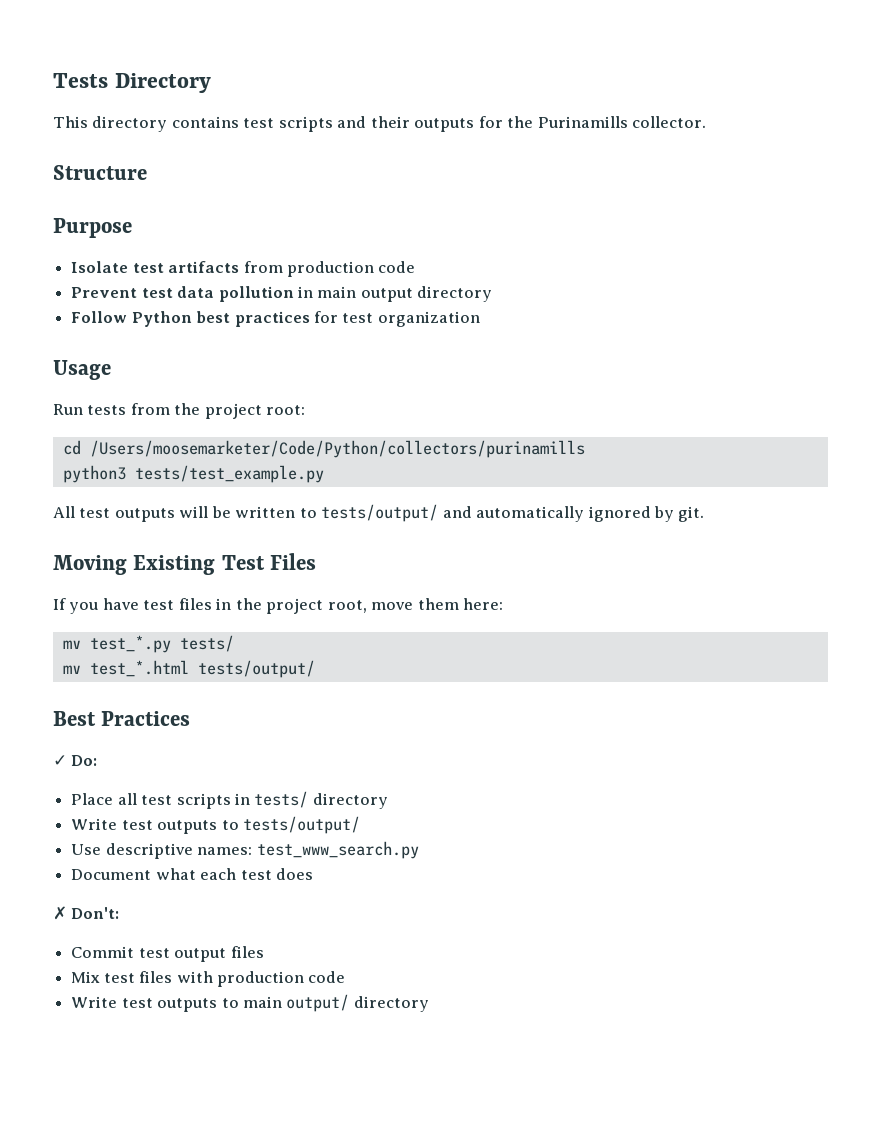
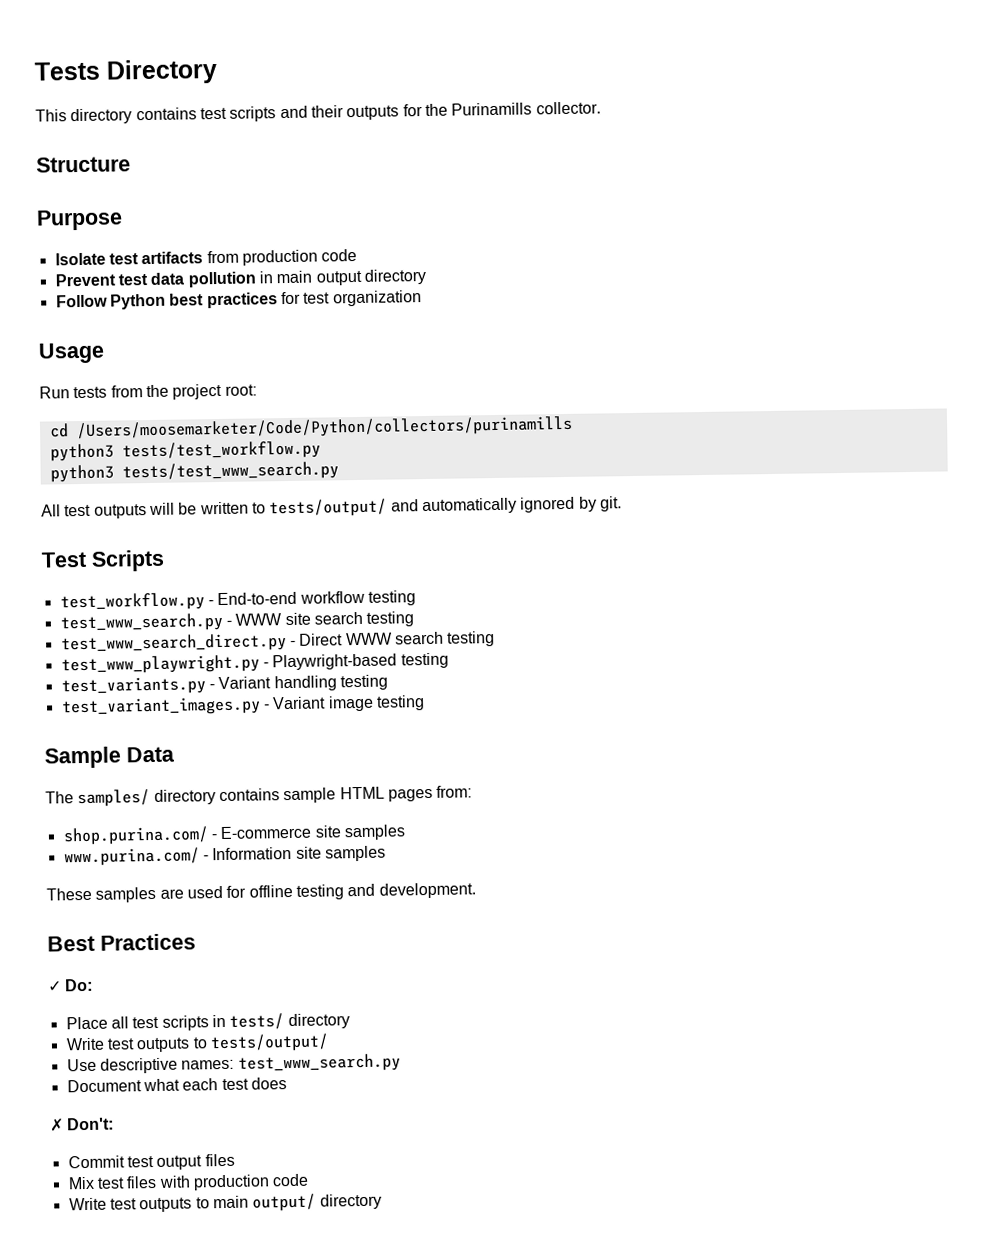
[134,465,324,483] tests/test_example.py -> [121,440,321,461] [49,461,339,483] tests/test_workflow.py // python3 tests/test_www_search.py
[53,553,317,575] [53,598,504,614] [62,635,234,653] [62,660,315,678] Moving Existing Test Files // If you have test files in the project root, move them here: // mv test_*.py tests/ // mv test_*.html tests/output/ -> [41,549,165,572] [59,590,416,612] [59,611,415,633] [60,631,496,654] [60,652,449,675] [60,674,388,696] [60,695,425,717] [44,746,175,769] [45,785,473,808] [62,824,406,846] [63,845,386,867] [46,882,476,903] Test Scripts // test_workflow.py - End-to-end workflow testing // test_www_search.py - WWW site search testing // test_www_search_direct.py - Direct WWW search testing // test_www_playwright.py - Playwright-based testing // test_variants.py - Variant handling testing // test_variant_images.py - Variant image testing // Sample Data // The samples/ directory contains sample HTML pages from: // shop.purina.com/ - E-commerce site samples // www.purina.com/ - Information site samples // These samples are used for offline testing and development.

